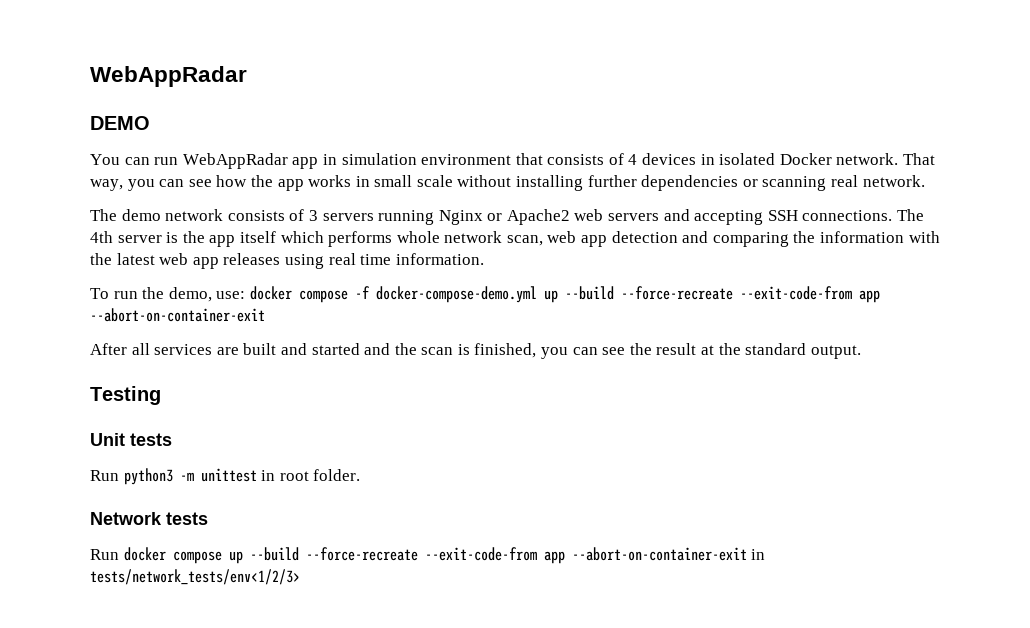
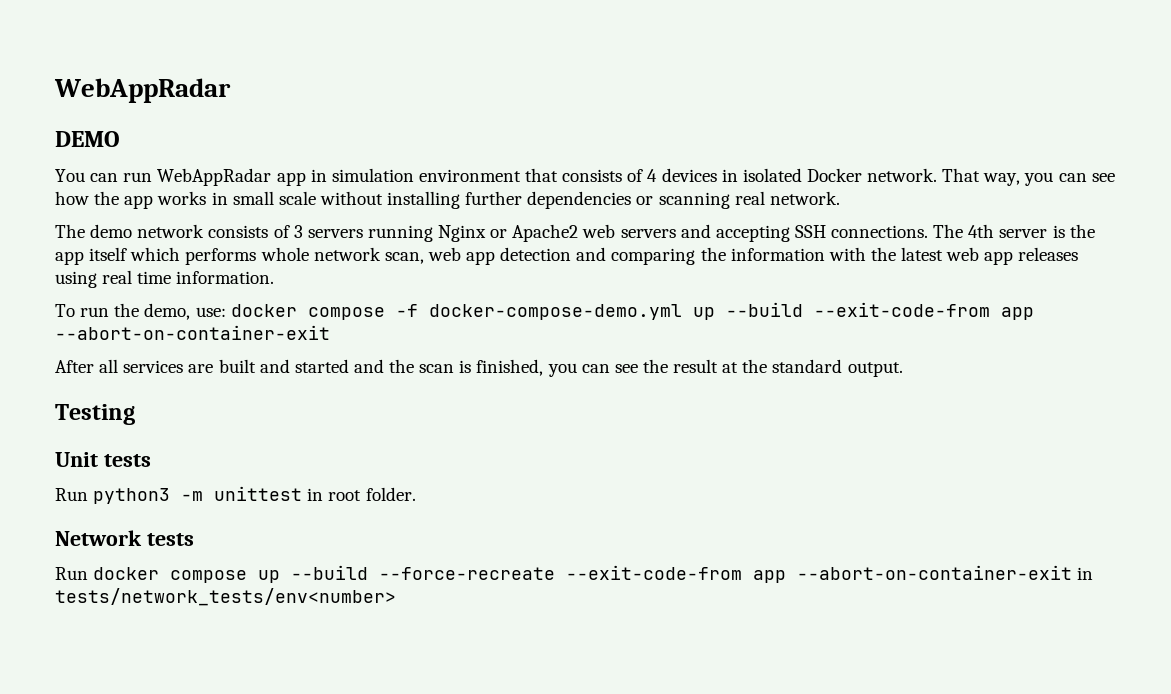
[620,286,733,300] --force-recreate -> (803, 309) none
[90,569,300,585] tests/network_tests/env<1/2/3> -> [55,588,396,606] tests/network_tests/env<number>

